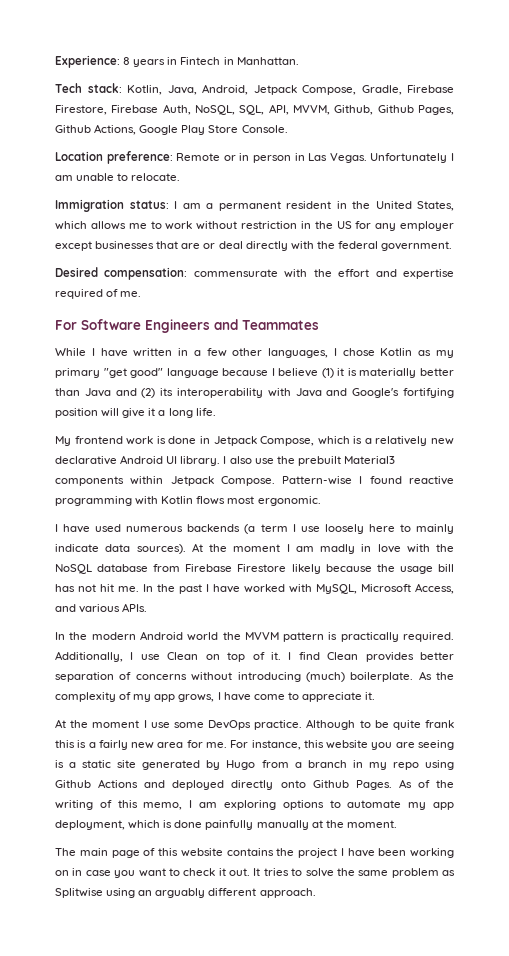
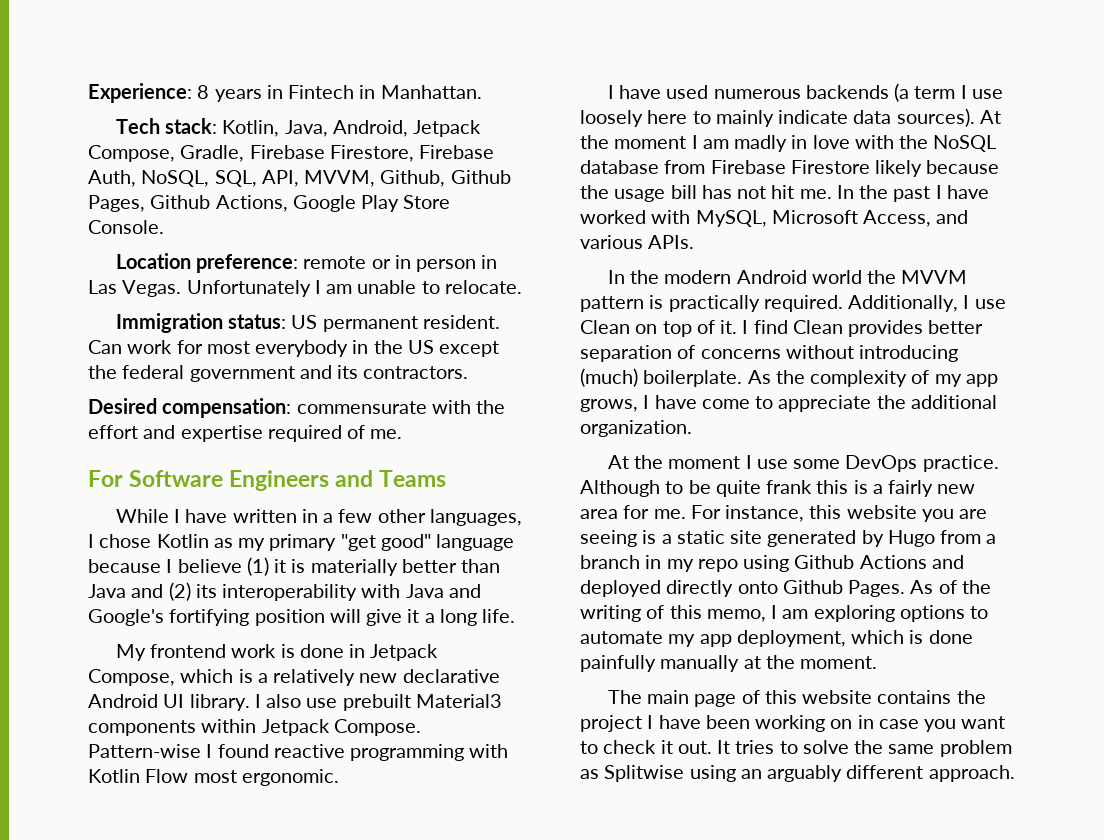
[176,153,221,161] Remote -> [303,256,367,269] remote
[174,201,454,211] [55,221,454,231] [55,241,453,251] I am a permanent resident in the United States, which allows me to work without restriction in the US for any employer except businesses that are or deal directly with the federal government. -> [291,315,500,332] [88,340,500,357] [88,365,469,382] US permanent resident. Can work for most everybody in the US except the federal government and its contractors.
[242,320,319,330] Teammates -> [379,470,447,487] Teams
[276,456,295,464] the -> (338, 703) none
[196,496,226,505] flows -> [145,769,189,783] Flow
[365,692,376,700] it. -> [876,395,997,409] [580,420,692,437] the additional organization.

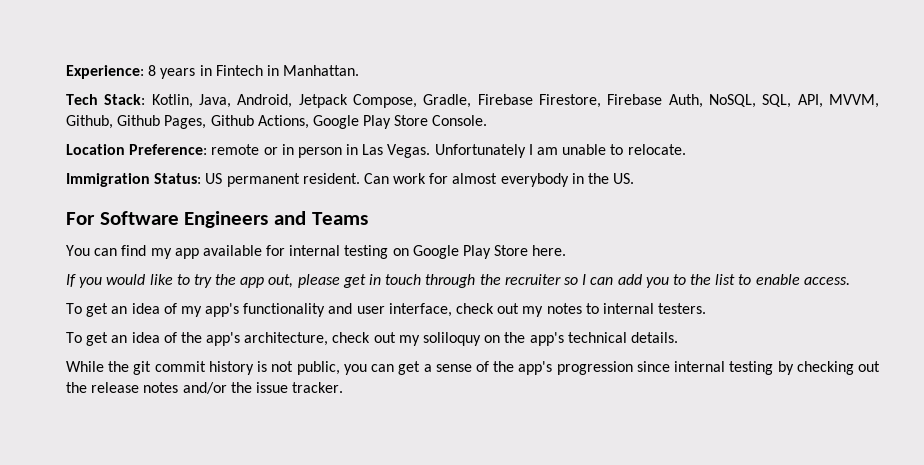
[165,118,218,134] stack: -> [104,94,146,105] Stack:
[196,254,299,273] preference: -> [129,144,208,155] Preference:
[228,314,287,329] status: -> [154,173,202,184] Status:
[206,341,250,354] most -> [452,173,498,184] almost
[407,340,500,357] [88,365,469,382] [88,398,506,418] [88,425,403,442] US except the federal government and its contractors. // Desired compensation: commensurate with the effort and expertise required of me. -> [613,173,635,184] US.
[115,509,523,526] [88,534,515,551] [88,557,501,576] [88,582,481,601] [88,609,516,626] [115,644,439,661] [88,669,500,686] [88,694,502,711] [88,719,421,736] [88,744,509,761] [88,769,339,786] [607,83,1004,102] [580,108,1001,127] [580,135,997,152] [580,160,1000,177] [580,185,989,202] [580,210,969,227] [580,235,695,249] [607,270,968,284] [580,295,1006,312] [580,320,984,337] [580,345,959,362] [580,368,998,387] [580,395,997,412] [580,420,692,437] [607,455,999,472] [580,480,976,497] [580,505,988,522] [580,530,997,547] [580,555,964,572] [580,580,991,597] [580,605,989,622] [580,630,973,647] [580,655,878,672] [607,690,986,707] [580,715,1006,732] [580,740,1012,757] [580,765,1015,782] While I have written in a few other languages, I chose Kotlin as my primary "get good" language because I believe (1) it is materially better than Java and (2) its interoperability with Java and Google's fortifying position will give it a long life. // My frontend work is done in Jetpack Compose, which is a relatively new declarative Android UI library. I also use prebuilt Material3 components within Jetpack Compose. Pattern-wise I found reactive programming with Kotlin Flow most ergonomic. // I have used numerous backends (a term I use loosely here to mainly indicate data sources). At the moment I am madly in love with the NoSQL database from Firebase Firestore likely because the usage bill has not hit me. In the past I have worked with MySQL, Microsoft Access, and various APIs. // In the modern Android world the MVVM pattern is practically required. Additionally, I use Clean on top of it. I find Clean provides better separation of concerns without introducing (much) boilerplate. As the complexity of my app grows, I have come to appreciate the additional organization. // At the moment I use some DevOps practice. Although to be quite frank this is a fairly new area for me. For instance, this website you are seeing is a static site generated by Hugo from a branch in my repo using Github Actions and deployed directly onto Github Pages. As of the writing of this memo, I am exploring options to automate my app deployment, which is done painfully manually at the moment. // The main page of this website contains the project I have been working on in case you want to check it out. It tries to solve the same problem as Splitwise using an arguably different approach. -> [66,245,567,259] [66,274,850,288] [66,303,707,317] [66,332,678,346] [66,361,881,375] [66,382,344,394] You can find my app available for internal testing on Google Play Store here. // If you would like to try the app out, please get in touch through the recruiter so I can add you to the list to enable access. // To get an idea of my app's functionality and user interface, check out my notes to internal testers. // To get an idea of the app's architecture, check out my soliloquy on the app's technical details. // While the git commit history is not public, you can get a sense of the app's progression since internal testing by checking out the release notes and/or the issue tracker.

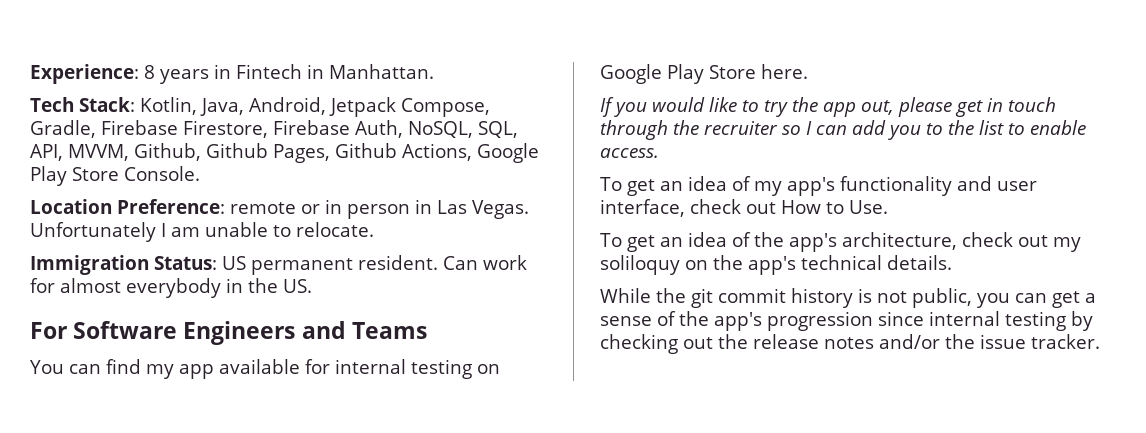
[522,303,707,317] my notes to internal testers. -> [781,200,888,214] How to Use.

